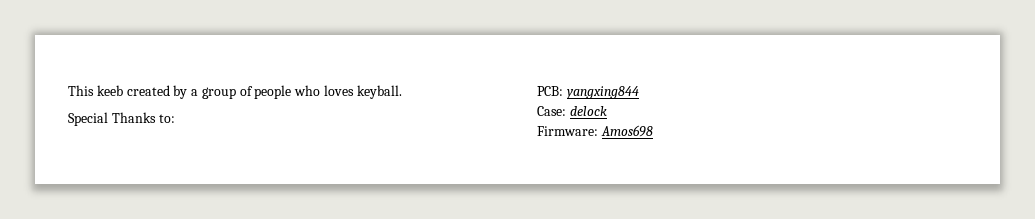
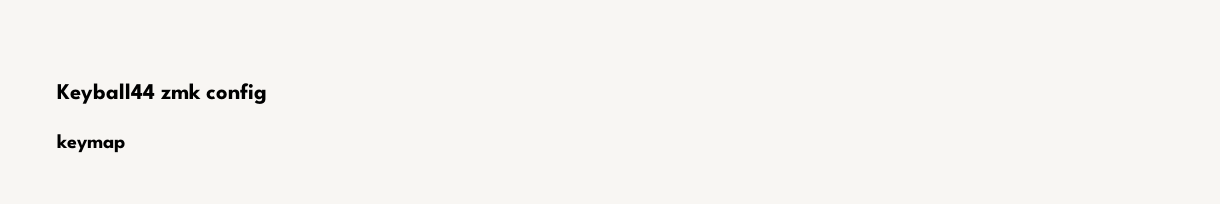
[68,85,402,99] [68,112,175,126] [537,86,639,99] [537,106,607,116] [537,125,653,137] This keeb created by a group of people who loves keyball. // Special Thanks to: // PCB: yangxing844 // Case: delock // Firmware: Amos698 -> [57,83,268,104] [57,134,125,153] Keyball44 zmk config // keymap

